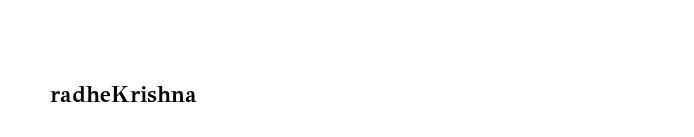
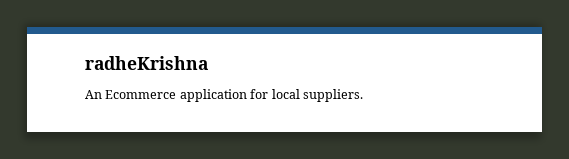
(197, 94) none -> [85,89,363,102] // An Ecommerce application for local suppliers.

